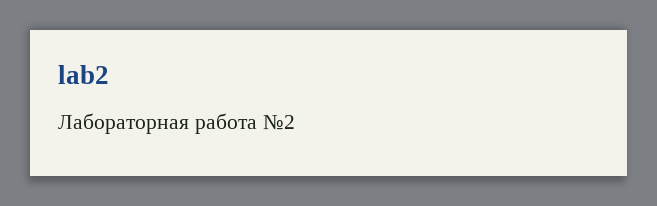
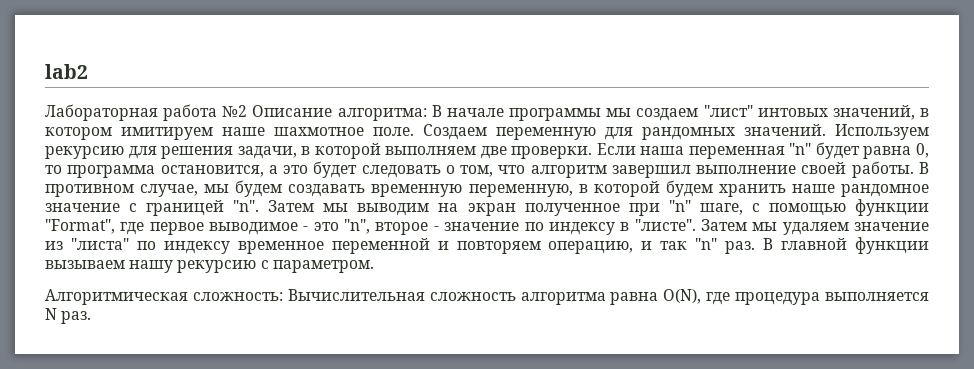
(295, 122) none -> [252,105,930,121] [45,124,929,140] [45,142,929,159] [45,161,929,178] [45,180,930,197] [45,199,930,216] [45,219,930,235] [45,237,929,254] [45,260,374,273] [45,289,930,305] [45,308,92,324] Описание алгоритма: В начале программы мы создаем "лист" интовых значений, в котором имитируем наше шахмотное поле. Создаем переменную для рандомных значений. Используем рекурсию для решения задачи, в которой выполняем две проверки. Если наша переменная "n" будет равна 0, то программа остановится, а это будет следовать о том, что алгоритм завершил выполнение своей работы. В противном случае, мы будем создавать временную переменную, в которой будем хранить наше рандомное значение с границей "n". Затем мы выводим на экран полученное при "n" шаге, с помощью функции "Format", где первое выводимое - это "n", второе - значение по индексу в "листе". Затем мы удаляем значение из "листа" по индексу временное переменной и повторяем операцию, и так "n" раз. В главной функции вызываем нашу рекурсию с параметром. // Алгоритмическая сложность: Вычислительная сложность алгоритма равна O(N), где процедура выполняется N раз.

